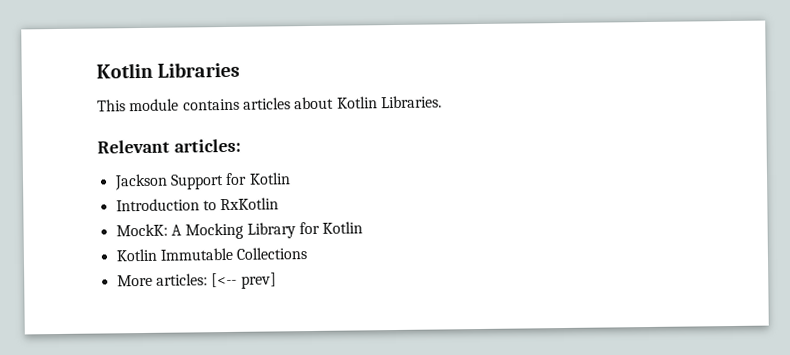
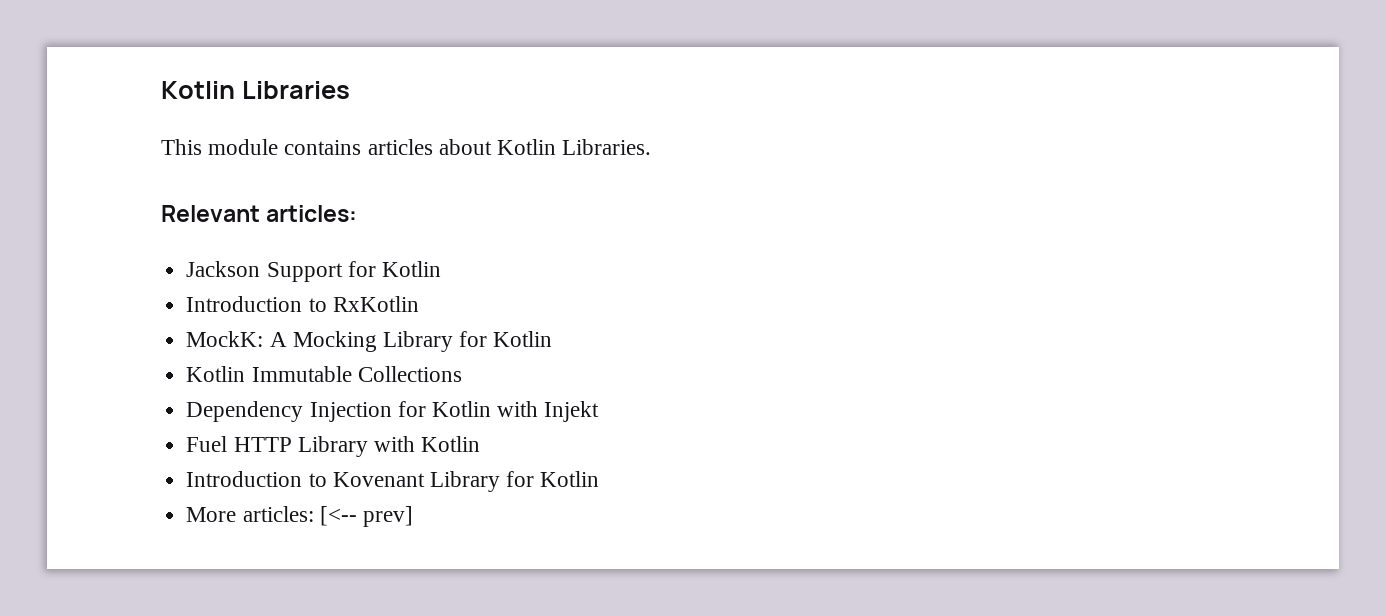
(308, 253) none -> [186,401,600,422] [186,436,481,457] [186,471,600,492] // Dependency Injection for Kotlin with Injekt // Fuel HTTP Library with Kotlin // Introduction to Kovenant Library for Kotlin

